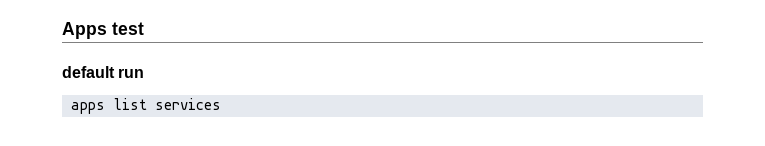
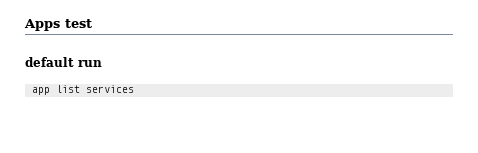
[71,102,105,114] apps -> [32,87,51,95] app

